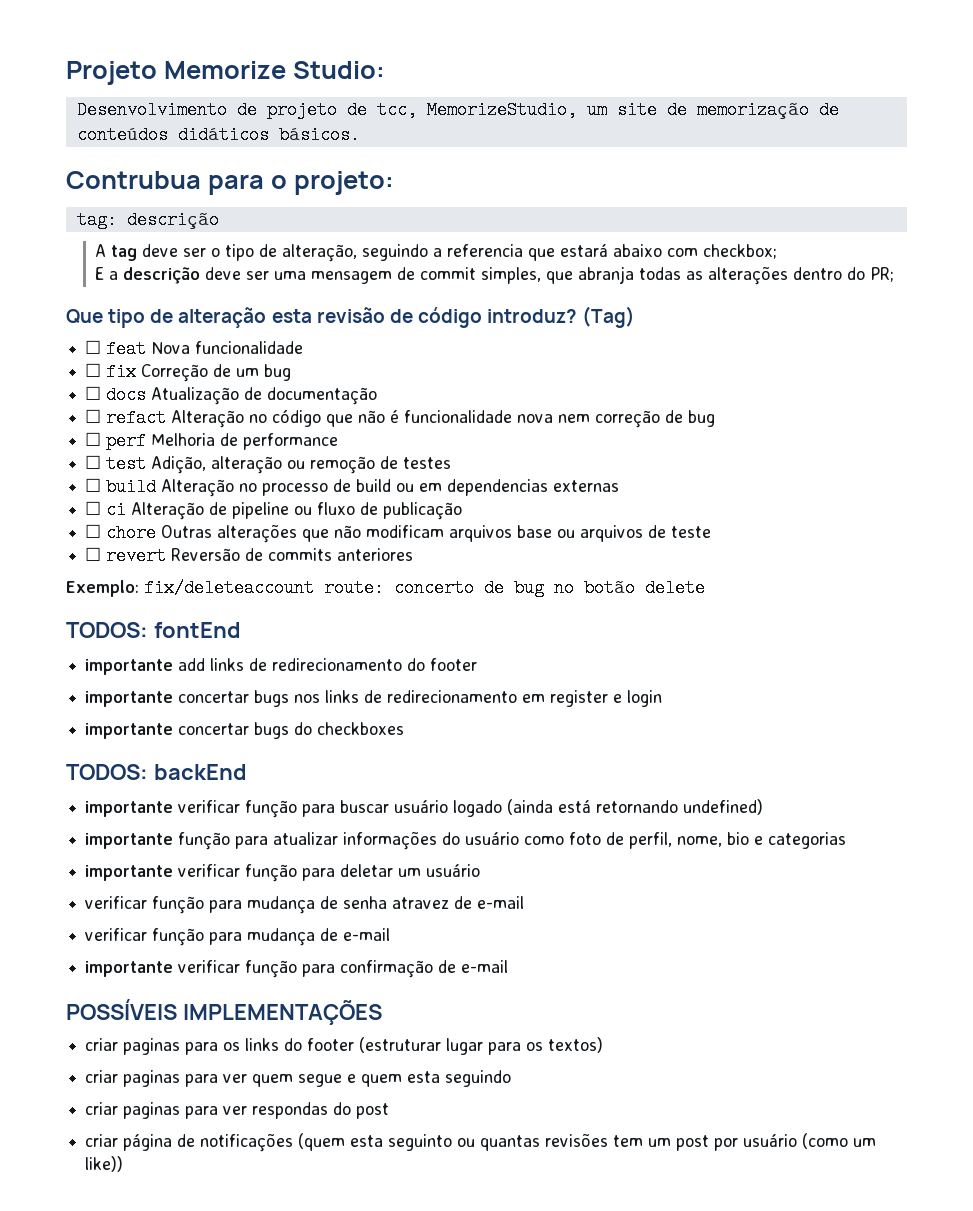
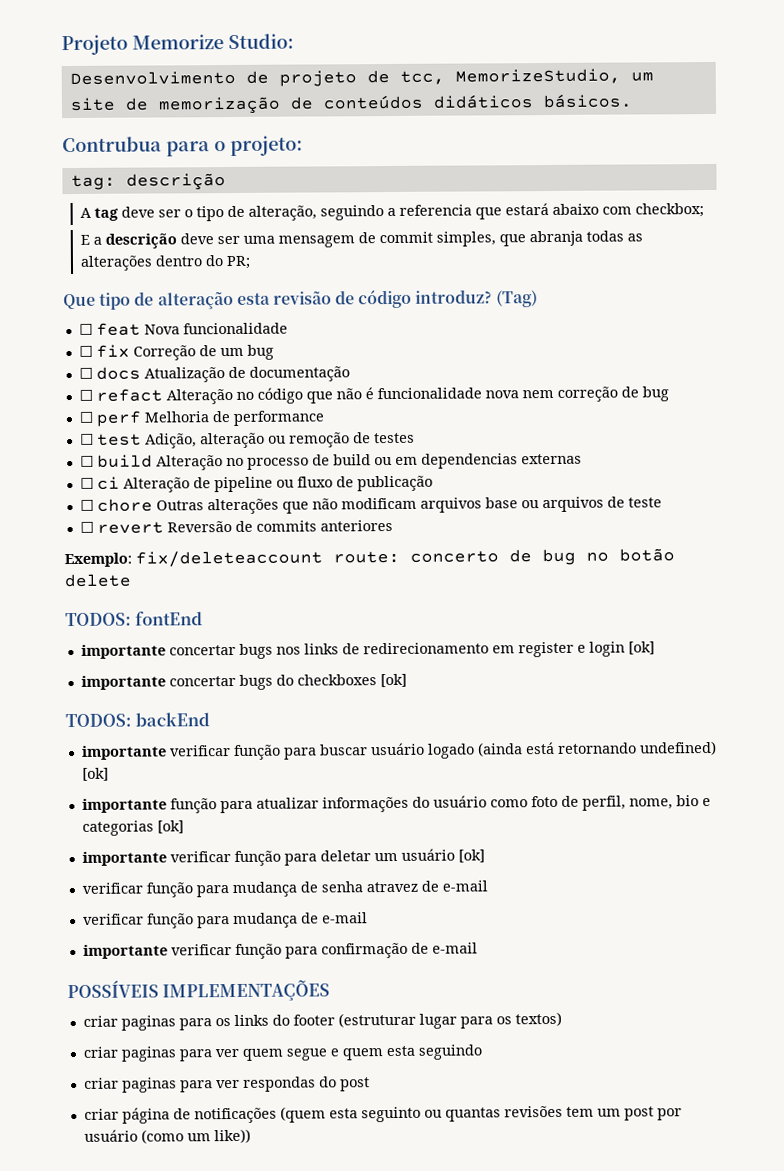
[85,658,478,675] // importante add links de redirecionamento do footer -> (204, 618) none
(663, 698) none -> [627,641,655,655] [ok]
(405, 728) none -> [379,673,407,688] [ok]
(764, 807) none -> [81,767,109,781] [ok]
(847, 840) none -> [156,820,184,834] [ok]
(481, 870) none -> [457,849,485,863] [ok]

